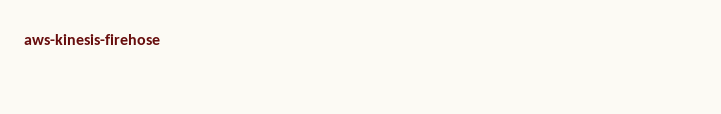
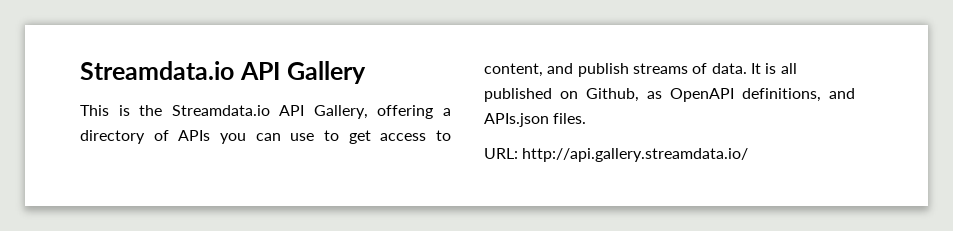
[24,34,160,45] aws-kinesis-firehose -> [80,61,366,84] [80,105,451,119] [80,130,452,144] [484,63,797,77] [484,88,855,102] [484,113,587,127] [484,148,749,162] Streamdata.io API Gallery // This is the Streamdata.io API Gallery, offering a directory of APIs you can use to get access to content, and publish streams of data. It is all published on Github, as OpenAPI definitions, and APIs.json files. // URL: http://api.gallery.streamdata.io/

